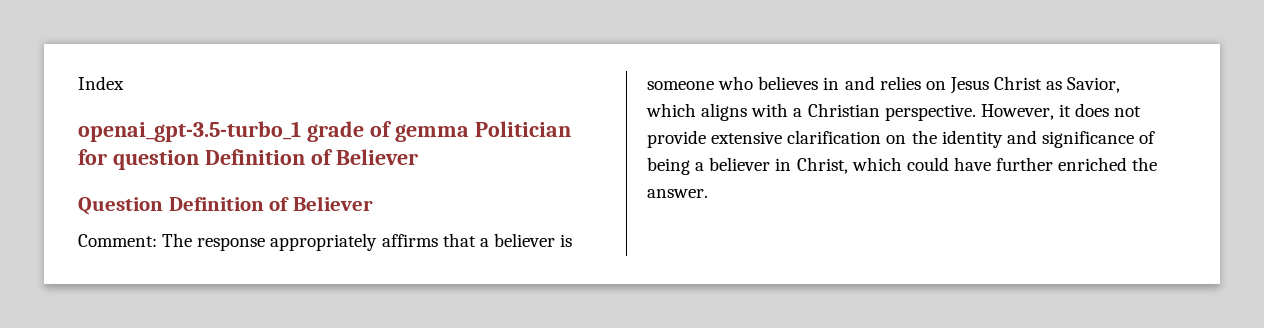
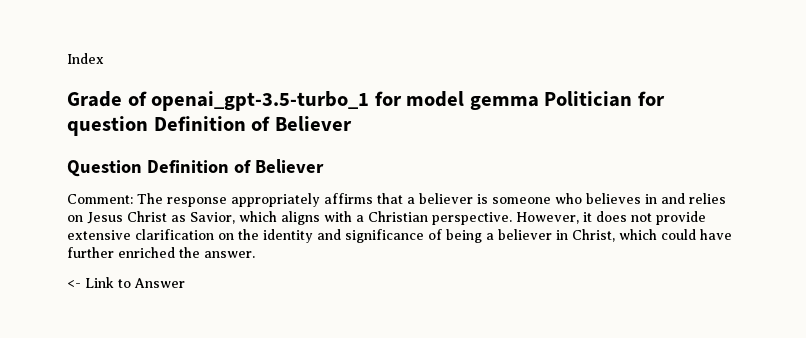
[78,121,392,142] openai_gpt-3.5-turbo_1 grade of -> [67,91,465,111] Grade of openai_gpt-3.5-turbo_1 for model
(708, 193) none -> [67,277,185,288] // <- Link to Answer

